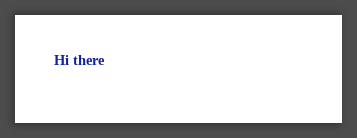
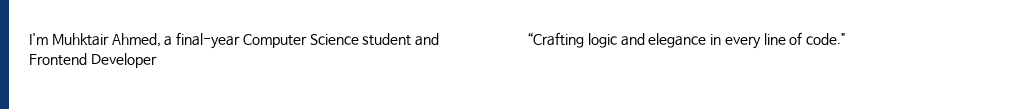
[54,55,105,65] Hi there -> [29,32,440,49] [29,53,157,68] [527,32,846,49] I'm Muhktair Ahmed, a final-year Computer Science student and Frontend Developer // “Crafting logic and elegance in every line of code."

